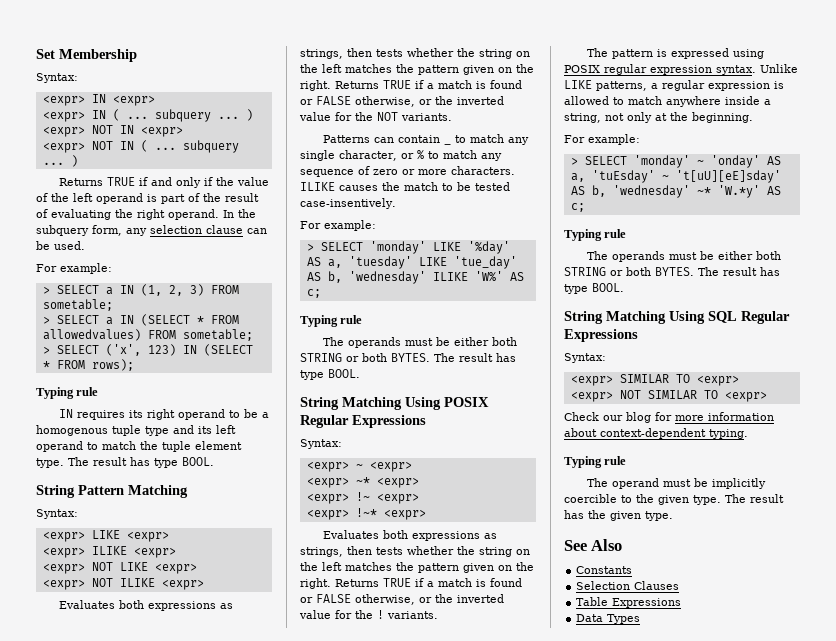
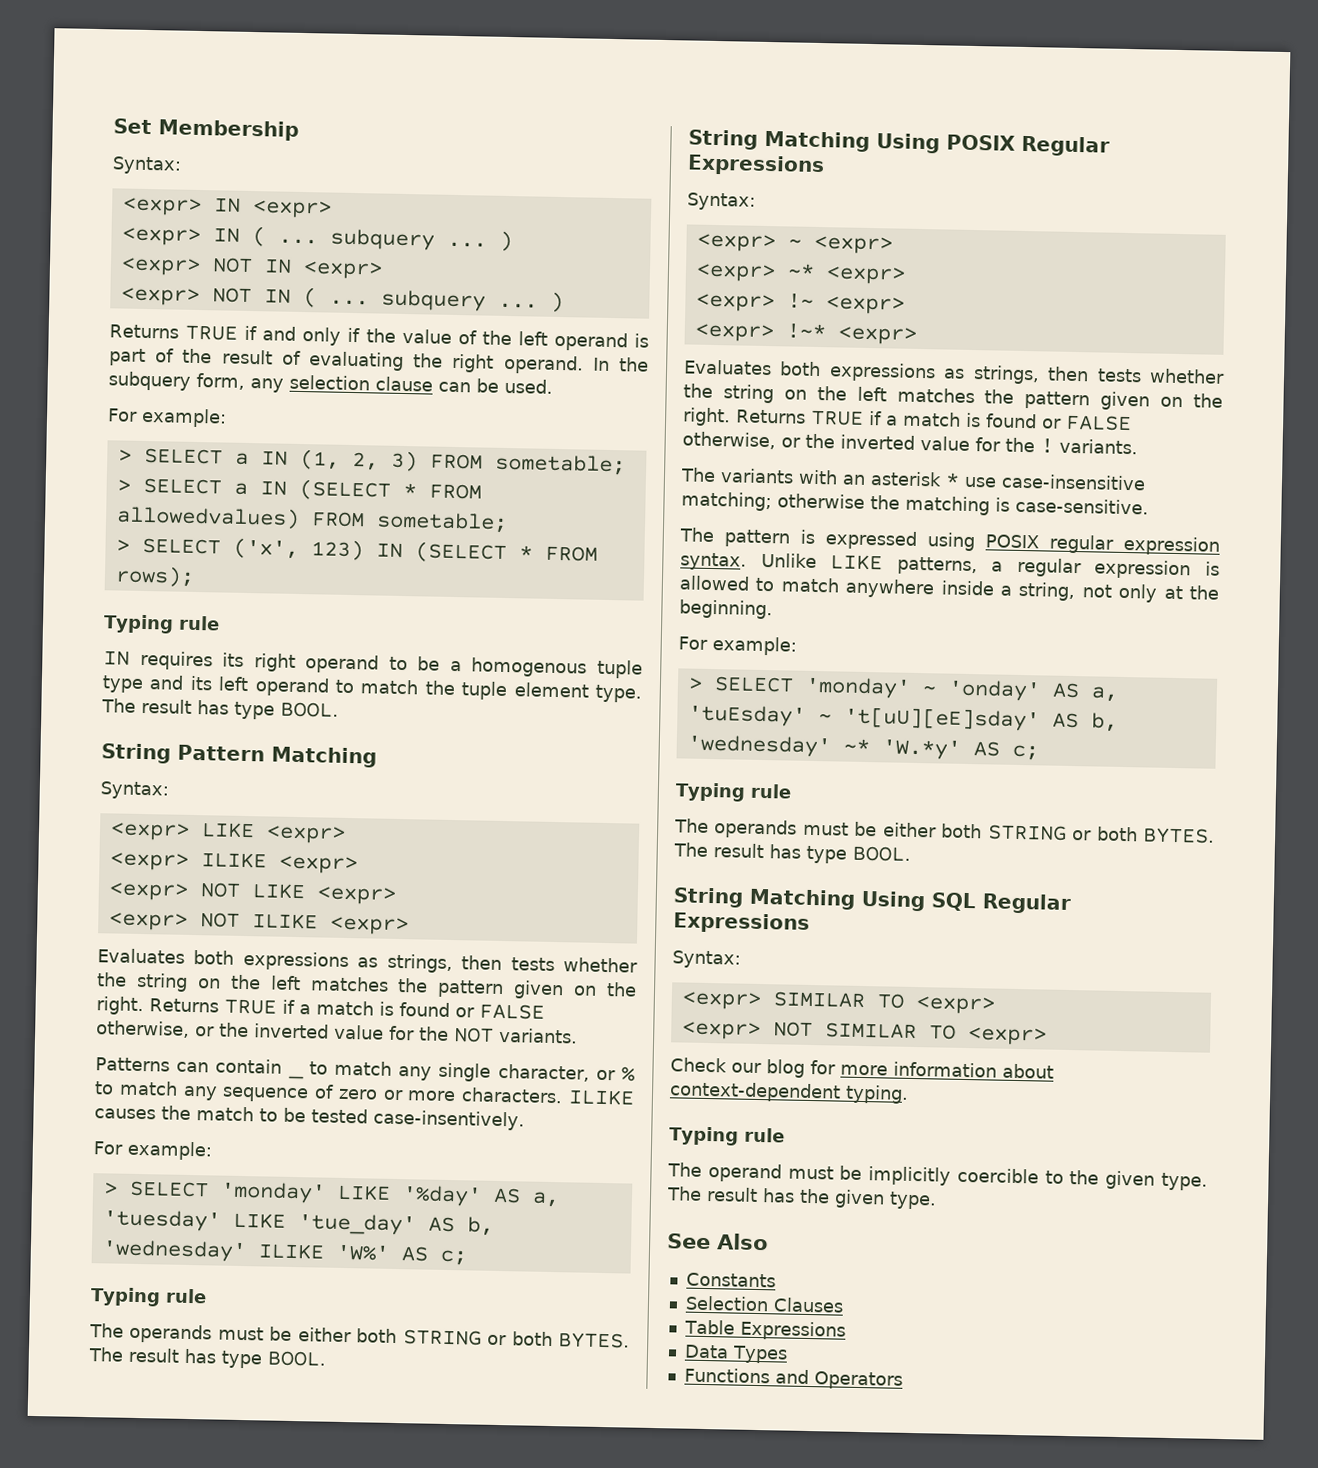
(438, 615) none -> [680,467,1146,491] [681,491,1149,516] // The variants with an asterisk * use case-insensitive matching; otherwise the matching is case-sensitive.
(641, 619) none -> [683,1367,903,1390] // Functions and Operators

